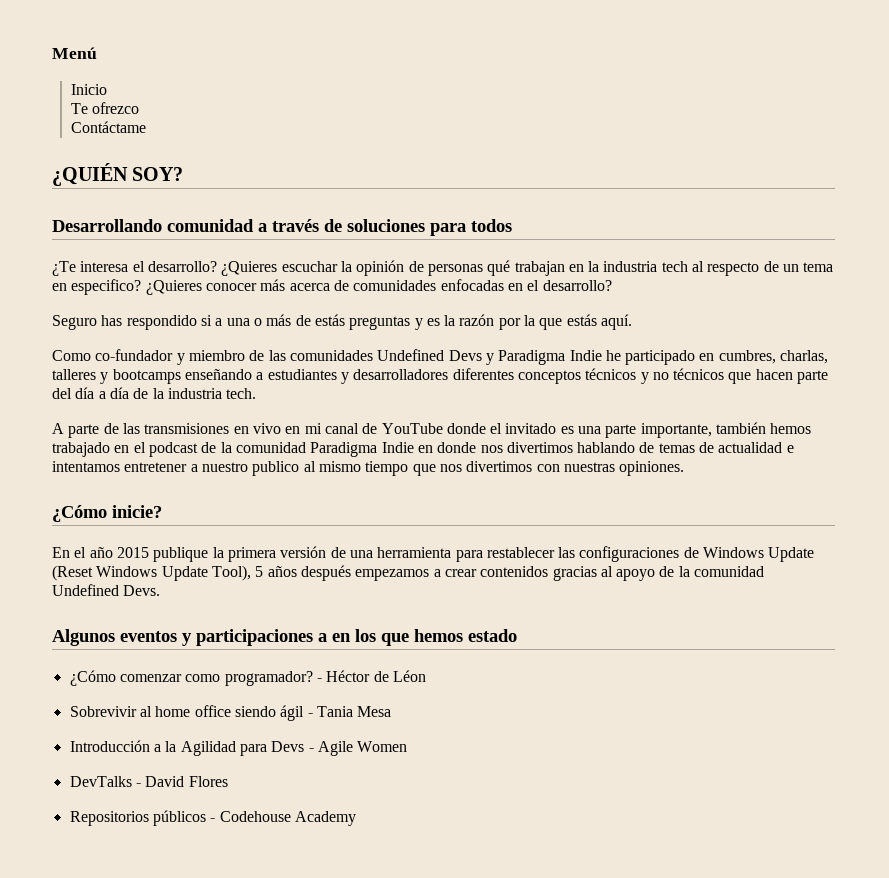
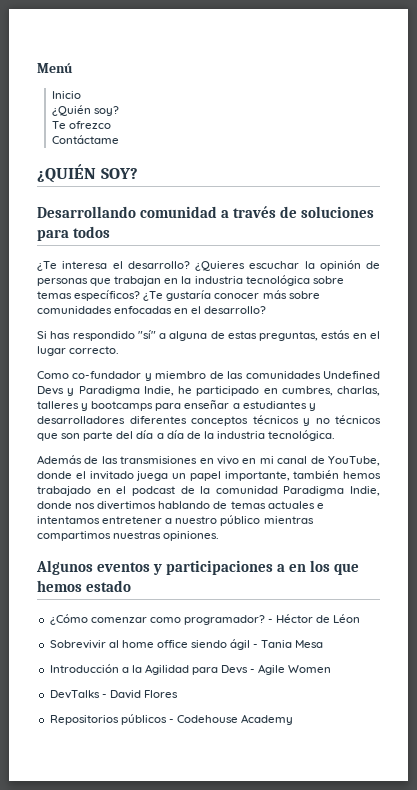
(108, 89) none -> [52,105,120,116] // ¿Quién soy?
[487,260,511,276] qué -> [90,278,112,286] que
[661,261,834,276] [52,279,349,295] tech al respecto de un tema en especifico? ¿Quieres conocer más acerca de -> [245,275,344,286] [37,290,320,301] tecnológica sobre temas específicos? ¿Te gustaría conocer más sobre
[52,315,97,330] Seguro -> [37,331,47,339] Si
[200,314,633,330] si a una o más de estás preguntas y es la razón por la que estás aquí. -> [137,330,380,341] [37,346,120,356] "sí" a alguna de estas preguntas, estás en el lugar correcto.
[569,350,602,361] Indie -> [143,386,174,396] Indie,
[184,369,252,380] enseñando -> [155,400,230,411] para enseñar
[755,369,793,380] hacen -> [61,433,81,439] son
[226,388,257,399] [52,423,100,438] tech. // A parte -> [268,430,336,441] [37,455,82,464] tecnológica. // Además
[381,423,443,434] YouTube -> [328,456,380,466] YouTube,
[560,424,637,438] es una parte -> [136,471,221,481] juega un papel
[381,442,433,453] Indie en -> [350,486,380,496] Indie,
[699,442,783,453] de actualidad -> [267,501,315,509] actuales
[252,461,685,476] [52,505,162,522] [52,546,815,562] [52,565,765,581] [52,584,161,596] publico al mismo tiempo que nos divertimos con nuestras opiniones. // ¿Cómo inicie? // En el año 2015 publique la primera versión de una herramienta para restablecer las configuraciones de Windows Update (Reset Windows Update Tool), 5 años después empezamos a crear contenidos gracias al apoyo de la comunidad Undefined Devs. -> [220,515,314,526] [37,531,220,541] público mientras compartimos nuestras opiniones.

